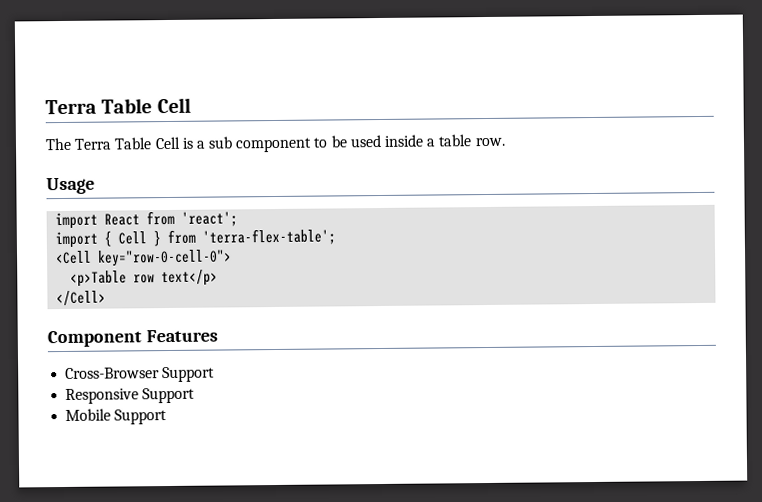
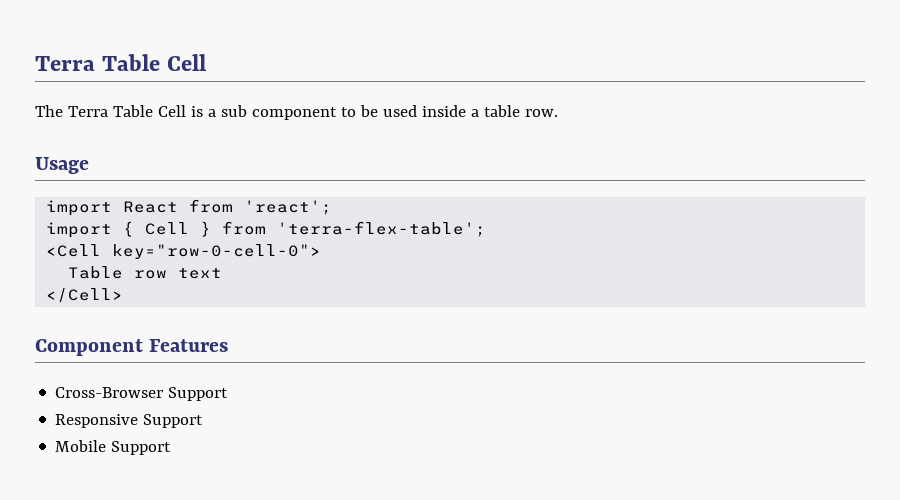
[70,269,219,287] <p>Table row text</p> -> [68,266,223,279] Table row text

